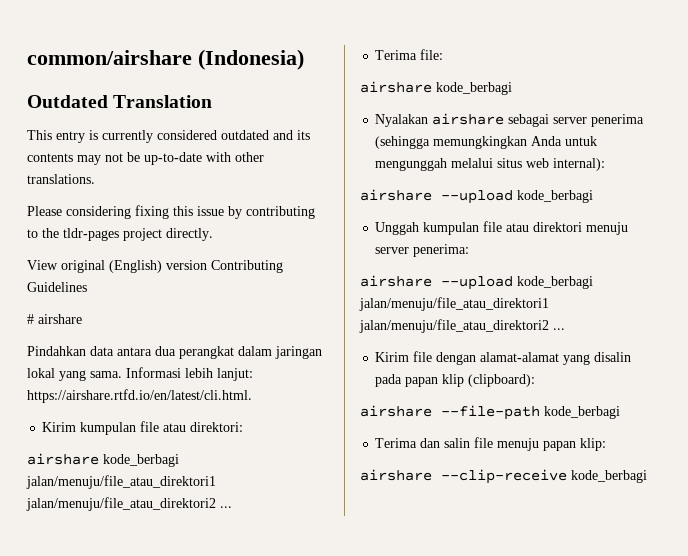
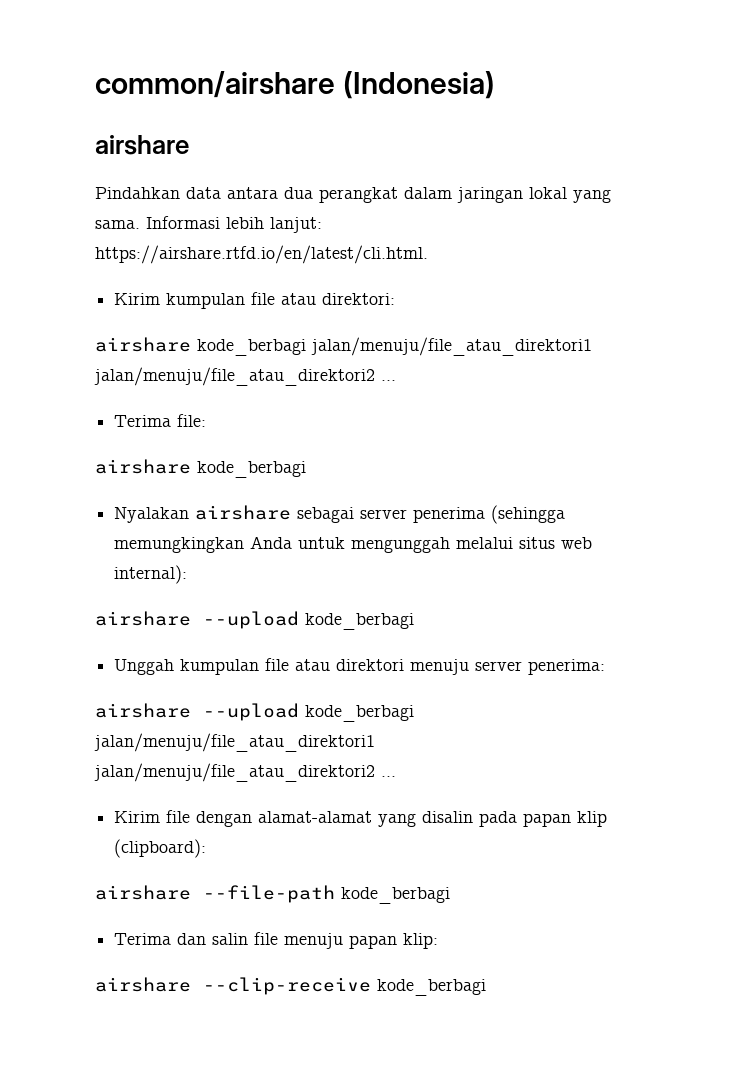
[27,95,213,108] [27,130,310,143] [27,152,264,165] [27,174,95,184] [27,205,315,219] [27,228,213,241] [27,260,283,273] [27,282,87,292] [27,314,34,324] Outdated Translation // This entry is currently considered outdated and its contents may not be up-to-date with other translations. // Please considering fixing this issue by contributing to the tldr-pages project directly. // View original (English) version Contributing Guidelines // # -> (496, 85) none

